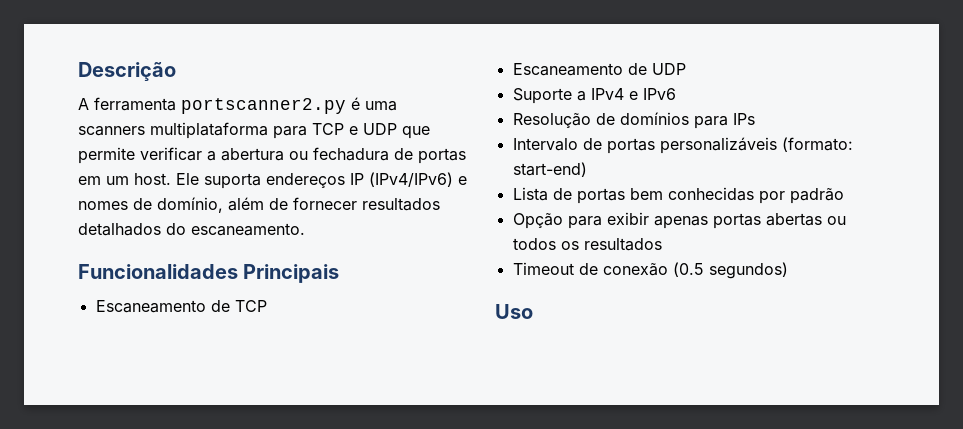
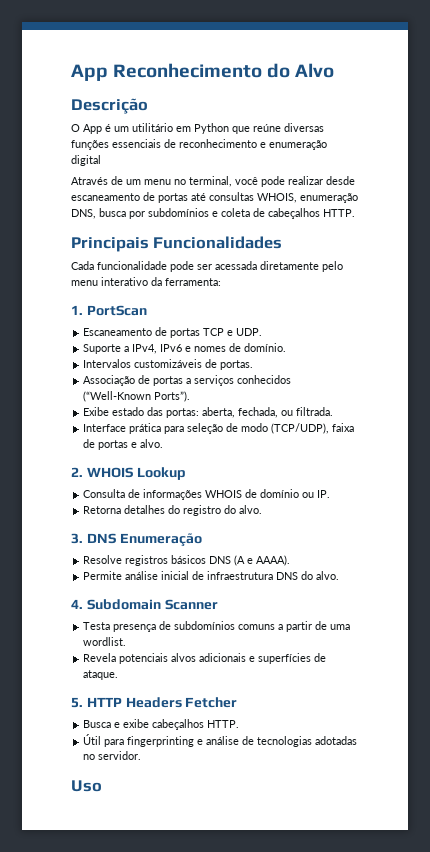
[78,62,176,81] [78,97,397,114] [78,122,430,139] [78,147,466,164] [78,172,467,189] [78,197,440,213] [78,223,305,236] [78,264,340,283] [95,300,267,313] [512,63,686,76] [512,88,676,104] [512,112,755,129] [512,137,853,154] [512,162,587,177] [512,187,844,204] [512,212,846,229] [512,238,662,251] [512,262,788,279] Descrição // A ferramenta portscanner2.py é uma scanners multiplataforma para TCP e UDP que permite verificar a abertura ou fechadura de portas em um host. Ele suporta endereços IP (IPv4/IPv6) e nomes de domínio, além de fornecer resultados detalhados do escaneamento. // Funcionalidades Principais // Escaneamento de TCP // Escaneamento de UDP // Suporte a IPv4 e IPv6 // Resolução de domínios para IPs // Intervalo de portas personalizáveis (formato: start-end) // Lista de portas bem conhecidas por padrão // Opção para exibir apenas portas abertas ou todos os resultados // Timeout de conexão (0.5 segundos) -> [71,63,335,81] [71,98,148,114] [71,123,324,134] [71,139,327,150] [71,155,101,166] [71,176,355,187] [71,192,358,203] [71,208,355,219] [71,236,283,252] [71,261,343,272] [71,277,221,286] [71,305,147,316] [83,327,263,338] [83,343,287,354] [83,359,254,370] [83,375,292,386] [83,391,191,402] [83,407,334,418] [83,423,355,434] [83,439,164,450] [71,467,186,480] [83,489,331,500] [83,505,263,516] [71,533,202,547] [83,555,291,566] [83,571,340,580] [71,599,218,610] [83,621,351,632] [83,637,127,646] [83,653,327,664] [83,670,119,680] [71,697,238,708] [83,719,240,730] [83,734,358,747] [83,751,142,760] App Reconhecimento do Alvo // Descrição // O App é um utilitário em Python que reúne diversas funções essenciais de reconhecimento e enumeração digital // Através de um menu no terminal, você pode realizar desde escaneamento de portas até consultas WHOIS, enumeração DNS, busca por subdomínios e coleta de cabeçalhos HTTP. // Principais Funcionalidades // Cada funcionalidade pode ser acessada diretamente pelo menu interativo da ferramenta: // 1. PortScan // Escaneamento de portas TCP e UDP. // Suporte a IPv4, IPv6 e nomes de domínio. // Intervalos customizáveis de portas. // Associação de portas a serviços conhecidos (“Well-Known Ports”). // Exibe estado das portas: aberta, fechada, ou filtrada. // Interface prática para seleção de modo (TCP/UDP), faixa de portas e alvo. // 2. WHOIS Lookup // Consulta de informações WHOIS de domínio ou IP. // Retorna detalhes do registro do alvo. // 3. DNS Enumeração // Resolve registros básicos DNS (A e AAAA). // Permite análise inicial de infraestrutura DNS do alvo. // 4. Subdomain Scanner // Testa presença de subdomínios comuns a partir de uma wordlist. // Revela potenciais alvos adicionais e superfícies de ataque. // 5. HTTP Headers Fetcher // Busca e exibe cabeçalhos HTTP. // Útil para fingerprinting e análise de tecnologias adotadas no servidor.

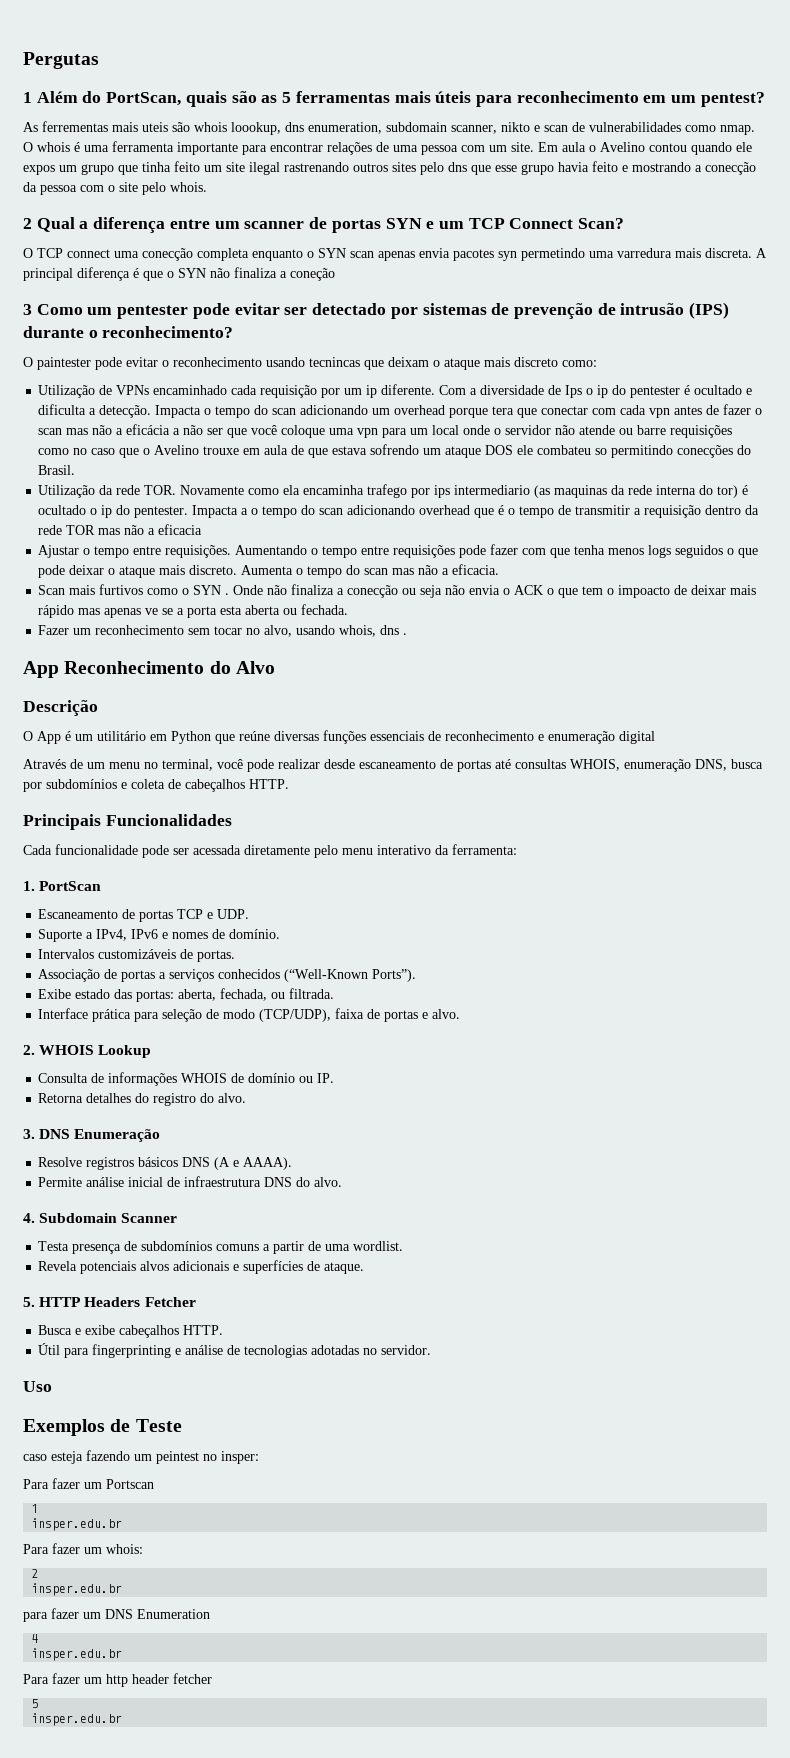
(71, 72) none -> [23,52,99,69] [23,91,765,107] [23,121,755,135] [23,141,752,155] [23,161,756,175] [23,182,207,195] [23,217,625,233] [23,248,767,261] [23,267,335,281] [23,302,730,319] [23,326,234,338] [23,357,597,370] [38,384,753,398] [38,404,763,418] [38,424,733,438] [38,444,752,458] [38,465,76,475] [38,484,749,498] [38,505,760,518] [38,524,203,535] [38,544,759,558] [38,564,500,578] [38,584,757,598] [38,604,349,618] [38,625,408,637] Pergutas // 1 Além do PortScan, quais são as 5 ferramentas mais úteis para reconhecimento em um pentest? // As ferrementas mais uteis são whois loookup, dns enumeration, subdomain scanner, nikto e scan de vulnerabilidades como nmap. O whois é uma ferramenta importante para encontrar relações de uma pessoa com um site. Em aula o Avelino contou quando ele expos um grupo que tinha feito um site ilegal rastrenando outros sites pelo dns que esse grupo havia feito e mostrando a conecção da pessoa com o site pelo whois. // 2 Qual a diferença entre um scanner de portas SYN e um TCP Connect Scan? // O TCP connect uma conecção completa enquanto o SYN scan apenas envia pacotes syn permetindo uma varredura mais discreta. A principal diferença é que o SYN não finaliza a coneção // 3 Como um pentester pode evitar ser detectado por sistemas de prevenção de intrusão (IPS) durante o reconhecimento? // O paintester pode evitar o reconhecimento usando tecnincas que deixam o ataque mais discreto como: // Utilização de VPNs encaminhado cada requisição por um ip diferente. Com a diversidade de Ips o ip do pentester é ocultado e dificulta a detecção. Impacta o tempo do scan adicionando um overhead porque tera que conectar com cada vpn antes de fazer o scan mas não a eficácia a não ser que você coloque uma vpn para um local onde o servidor não atende ou barre requisições como no caso que o Avelino trouxe em aula de que estava sofrendo um ataque DOS ele combateu so permitindo conecções do Brasil. // Utilização da rede TOR. Novamente como ela encaminha trafego por ips intermediario (as maquinas da rede interna do tor) é ocultado o ip do pentester. Impacta a o tempo do scan adicionando overhead que é o tempo de transmitir a requisição dentro da rede TOR mas não a eficacia // Ajustar o tempo entre requisições. Aumentando o tempo entre requisições pode fazer com que tenha menos logs seguidos o que pode deixar o ataque mais discreto. Aumenta o tempo do scan mas não a eficacia. // Scan mais furtivos como o SYN . Onde não finaliza a conecção ou seja não envia o ACK o que tem o impoacto de deixar mais rápido mas apenas ve se a porta esta aberta ou fechada. // Fazer um reconhecimento sem tocar no alvo, usando whois, dns . //
(102, 786) none -> [23,1419,182,1436] [23,1450,259,1464] [23,1478,154,1489] [31,1504,39,1513] [31,1518,123,1531] [23,1543,143,1554] [31,1569,39,1578] [31,1583,123,1596] [23,1608,210,1622] [31,1634,39,1643] [31,1648,123,1661] [23,1673,212,1687] [31,1699,39,1708] [31,1713,123,1726] // Exemplos de Teste // caso esteja fazendo um peintest no insper: // Para fazer um Portscan // 1 // insper.edu.br // Para fazer um whois: // 2 // insper.edu.br // para fazer um DNS Enumeration // 4 // insper.edu.br // Para fazer um http header fetcher // 5 // insper.edu.br

